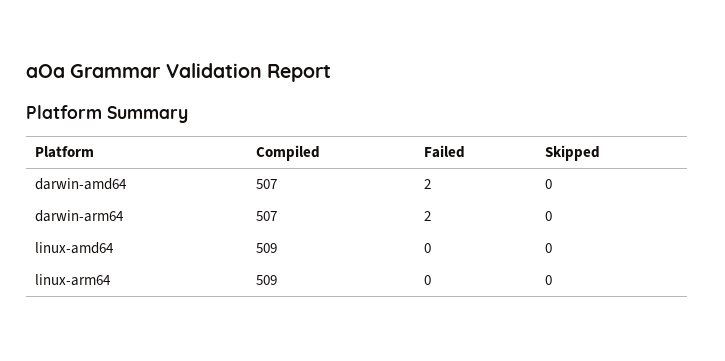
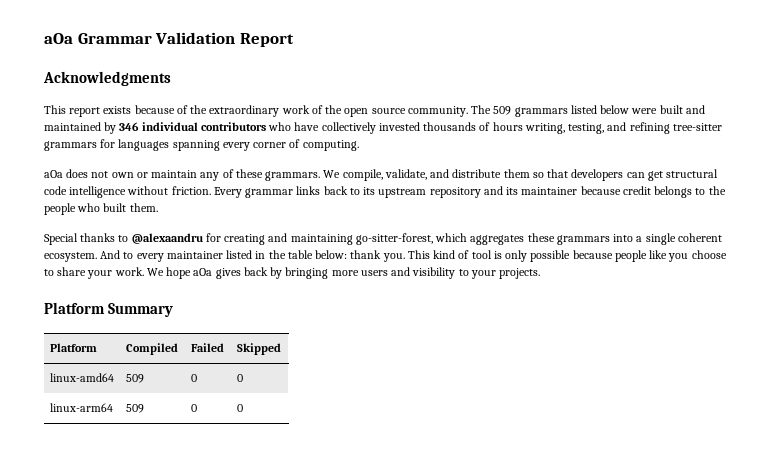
(331, 73) none -> [43,71,171,86] [44,105,705,117] [44,122,722,134] [44,139,359,151] [44,169,719,181] [44,186,726,198] [44,203,158,215] [44,233,722,245] [44,250,727,262] [44,267,541,279] // Acknowledgments // This report exists because of the extraordinary work of the open source community. The 509 grammars listed below were built and maintained by 346 individual contributors who have collectively invested thousands of hours writing, testing, and refining tree-sitter grammars for languages spanning every corner of computing. // aOa does not own or maintain any of these grammars. We compile, validate, and distribute them so that developers can get structural code intelligence without friction. Every grammar links back to its upstream repository and its maintainer because credit belongs to the people who built them. // Special thanks to @alexaandru for creating and maintaining go-sitter-forest, which aggregates these grammars into a single coherent ecosystem. And to every maintainer listed in the table below: thank you. This kind of tool is only possible because people like you choose to share your work. We hope aOa gives back by bringing more users and visibility to your projects.
[35,178,128,190] [256,179,278,189] [424,179,432,189] [545,179,553,189] [35,210,125,222] [256,211,278,221] [424,211,432,221] [545,211,553,221] // darwin-amd64 | 507 | 2 | 0 // darwin-arm64 | 507 | 2 | 0 -> (281, 349) none

